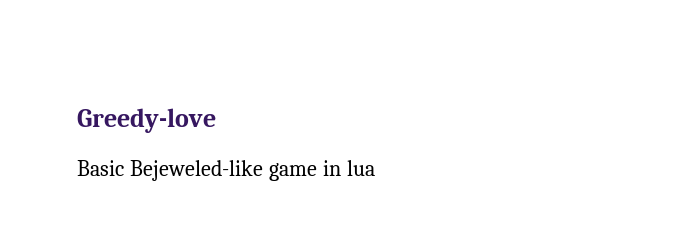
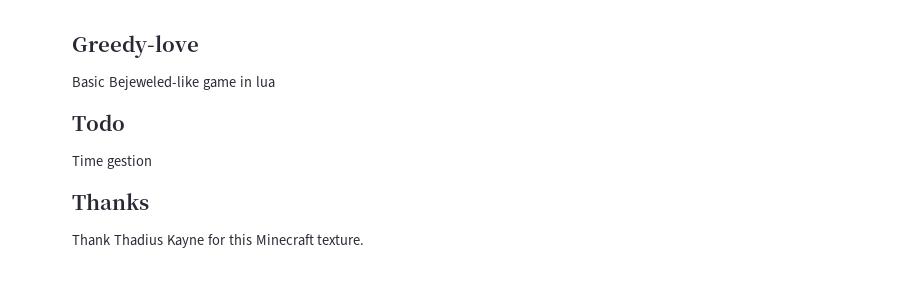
(375, 168) none -> [72,114,125,131] [72,155,152,169] [72,193,149,210] [72,234,365,248] // Todo // Time gestion // Thanks // Thank Thadius Kayne for this Minecraft texture.

